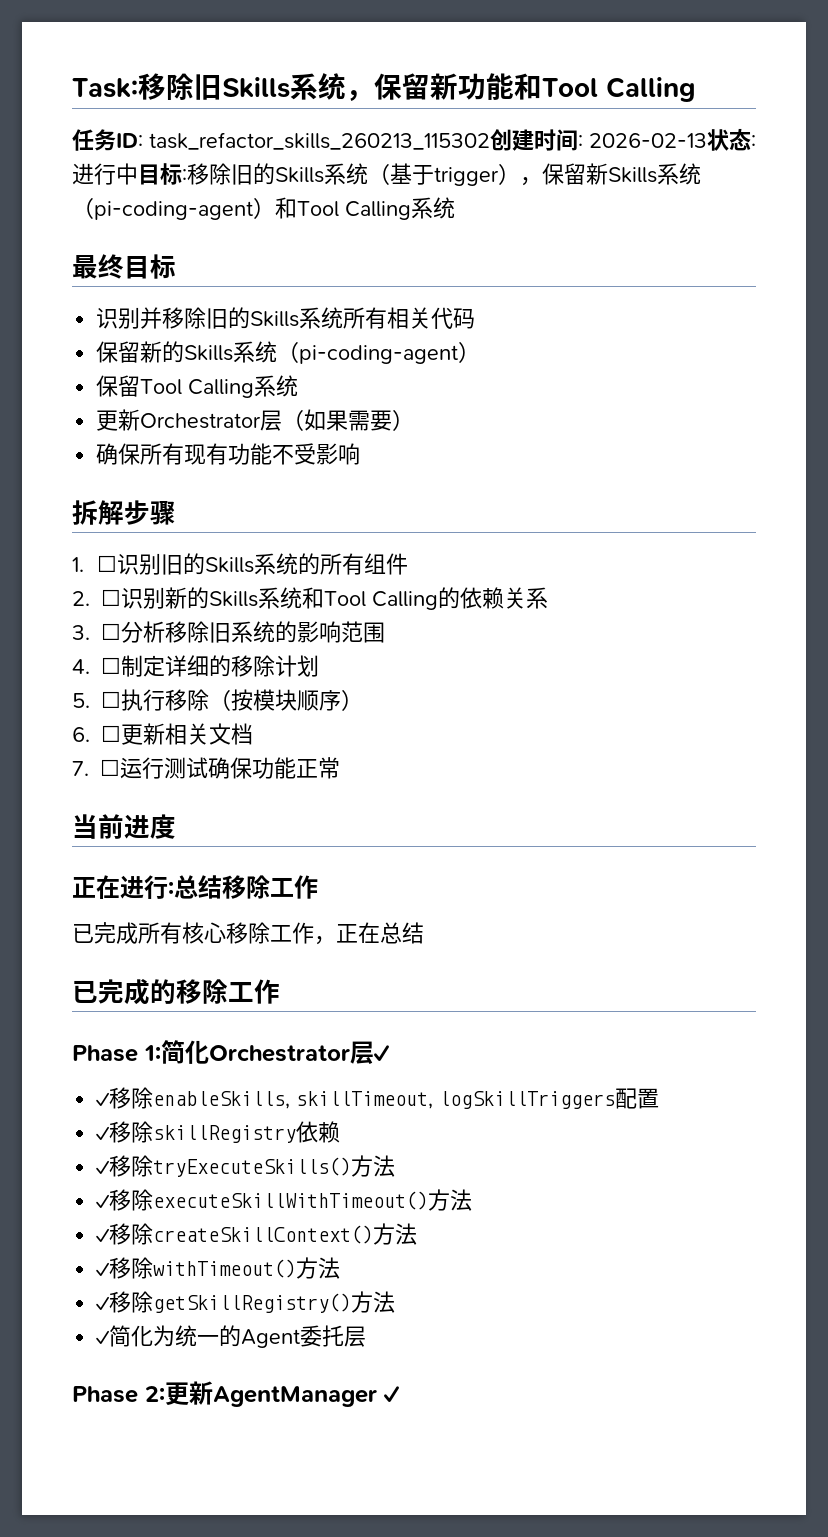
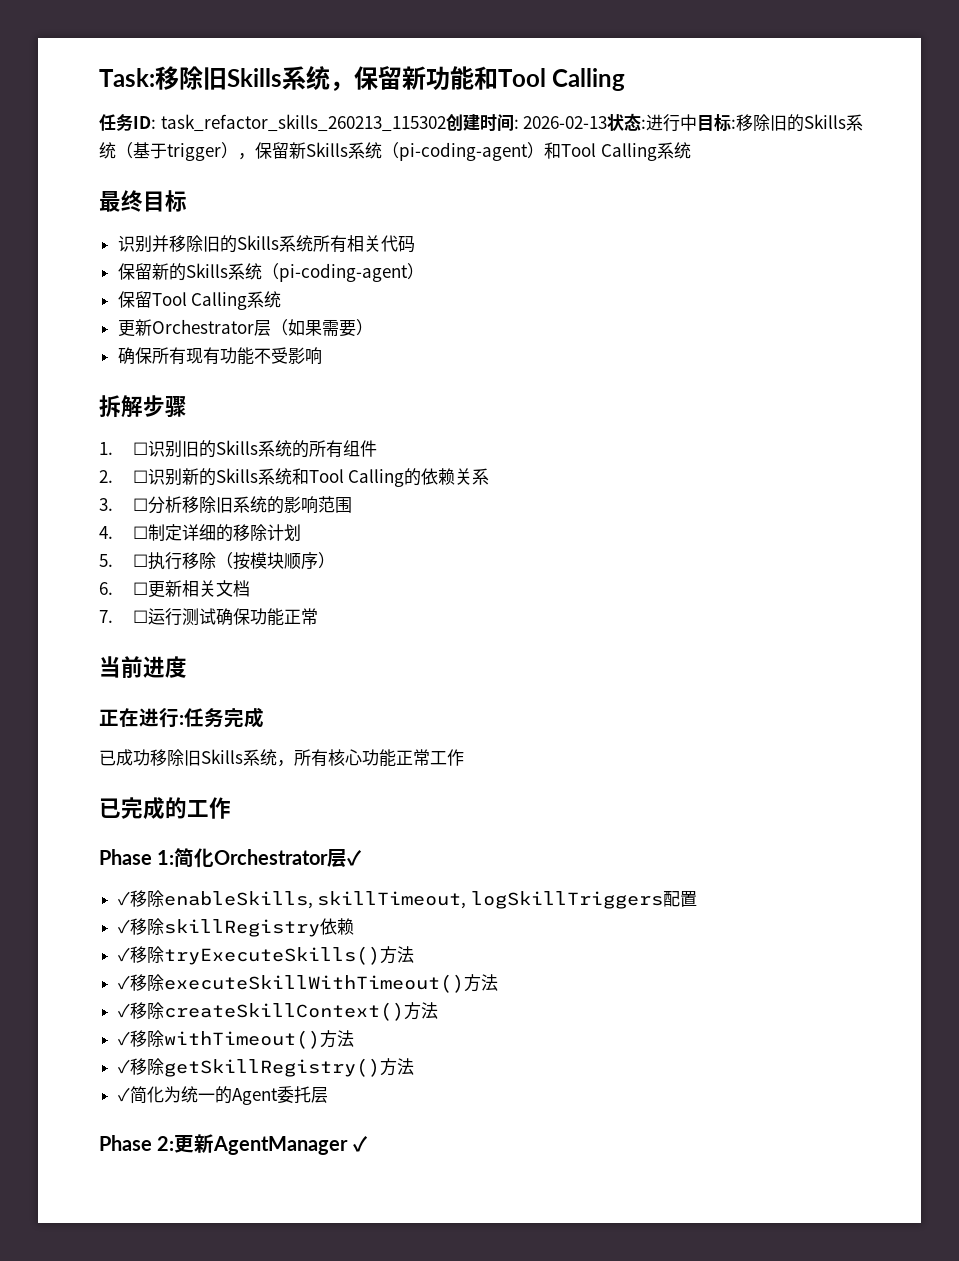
[174,875,318,899] [72,922,424,945] 总结移除工作 // 已完成所有核心移除工作，正在总结 -> [184,707,264,728] [99,749,464,767] 任务完成 // 已成功移除旧Skills系统，所有核心功能正常工作
[176,979,228,1004] 移除 -> (187, 808) none

